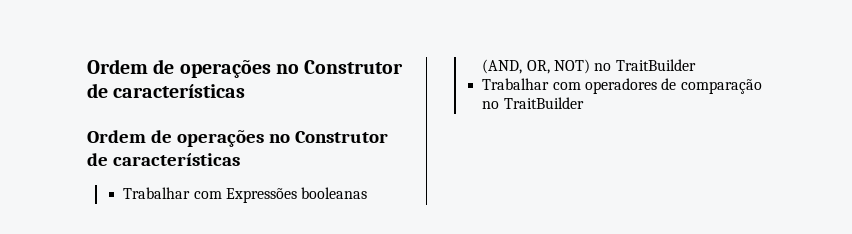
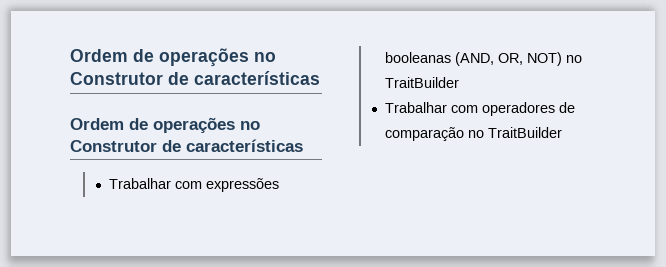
[225,188,297,203] Expressões -> [206,178,280,192] expressões

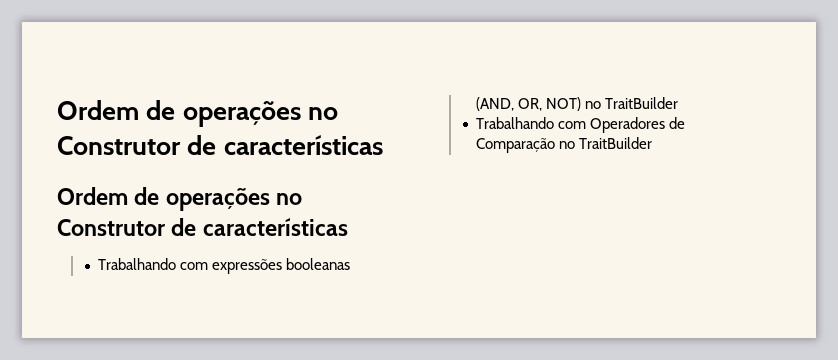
[109,178,172,189] Trabalhar -> [98,258,177,270] Trabalhando
[385,102,576,116] [385,127,465,141] Trabalhar com operadores de comparação -> [476,117,686,133] [476,138,556,153] Trabalhando com Operadores de Comparação

